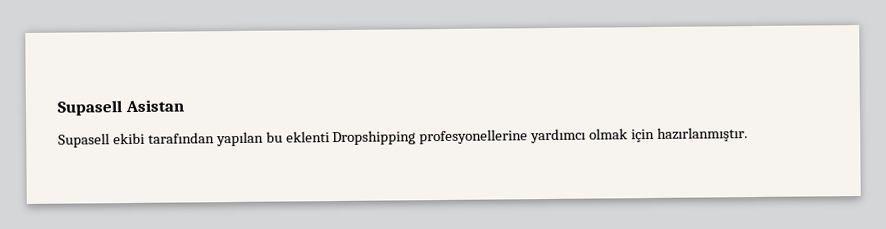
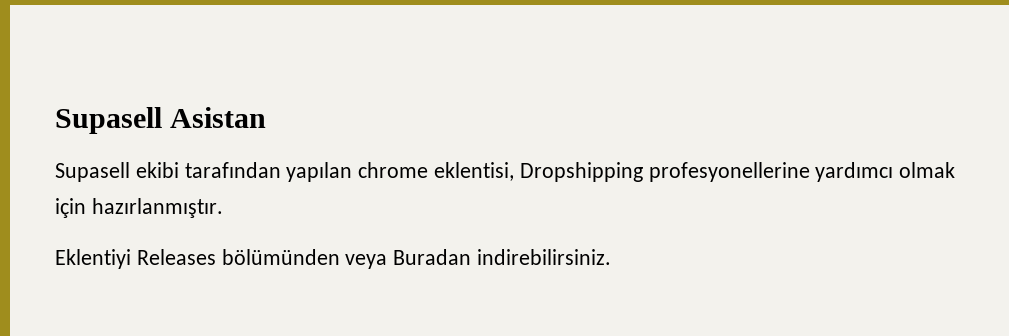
[265,131,330,143] bu eklenti -> [358,162,515,181] chrome eklentisi,
(749, 134) none -> [55,249,612,269] // Eklentiyi Releases bölümünden veya Buradan indirebilirsiniz.

